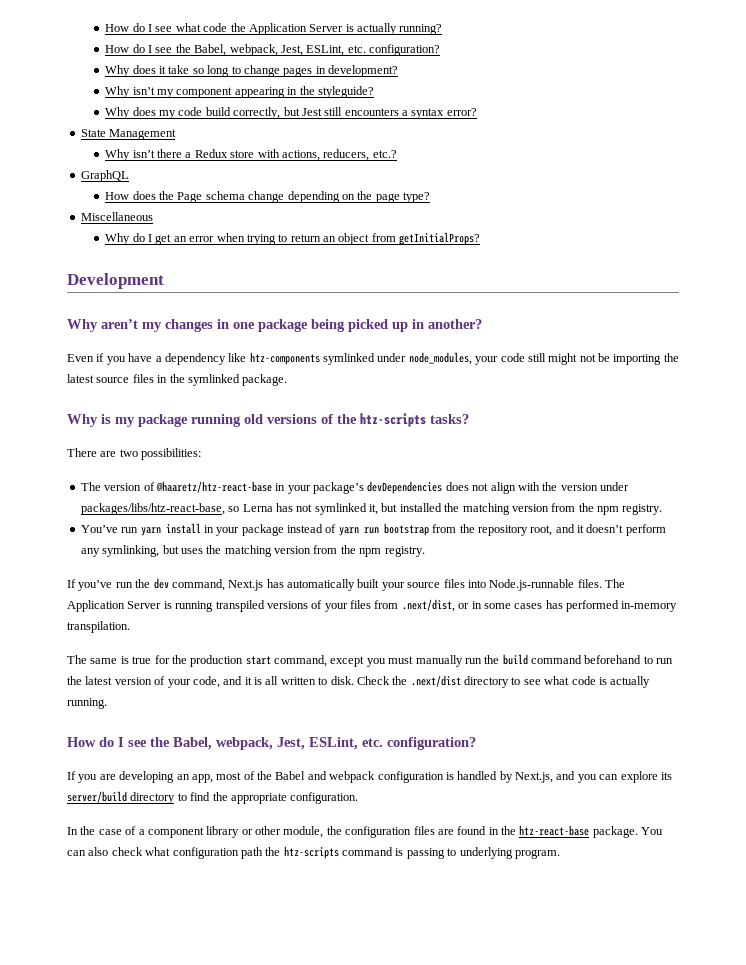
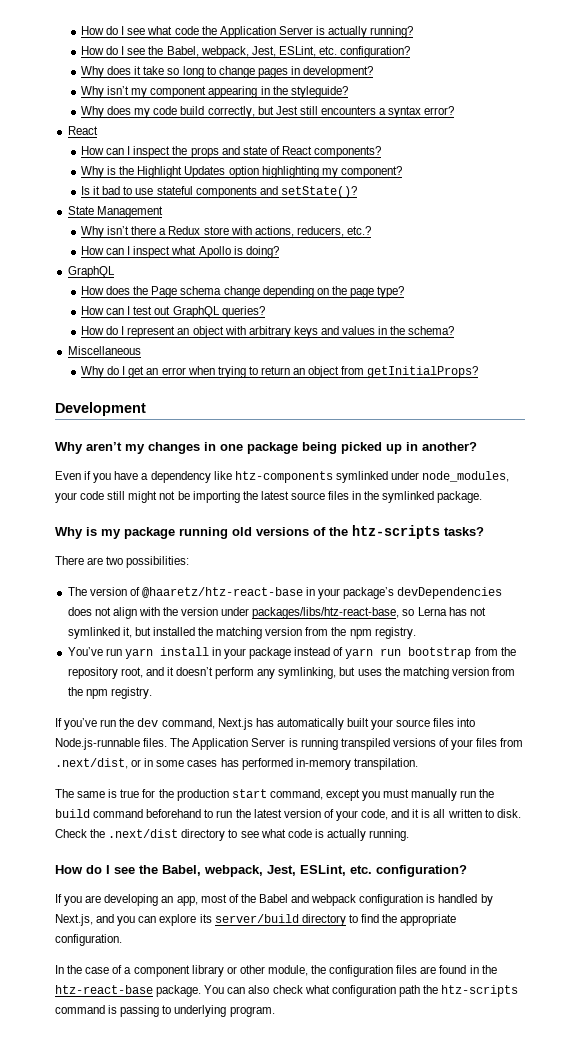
(477, 112) none -> [67,126,98,135] [80,146,382,158] [80,166,402,178] [80,186,357,198] // React // How can I inspect the props and state of React components? // Why is the Highlight Updates option highlighting my component? // Is it bad to use stateful components and setState()?
(397, 154) none -> [80,246,279,258] // How can I inspect what Apollo is doing?
(431, 197) none -> [80,306,265,318] [80,326,455,338] // How can I test out GraphQL queries? // How do I represent an object with arbitrary keys and values in the schema?

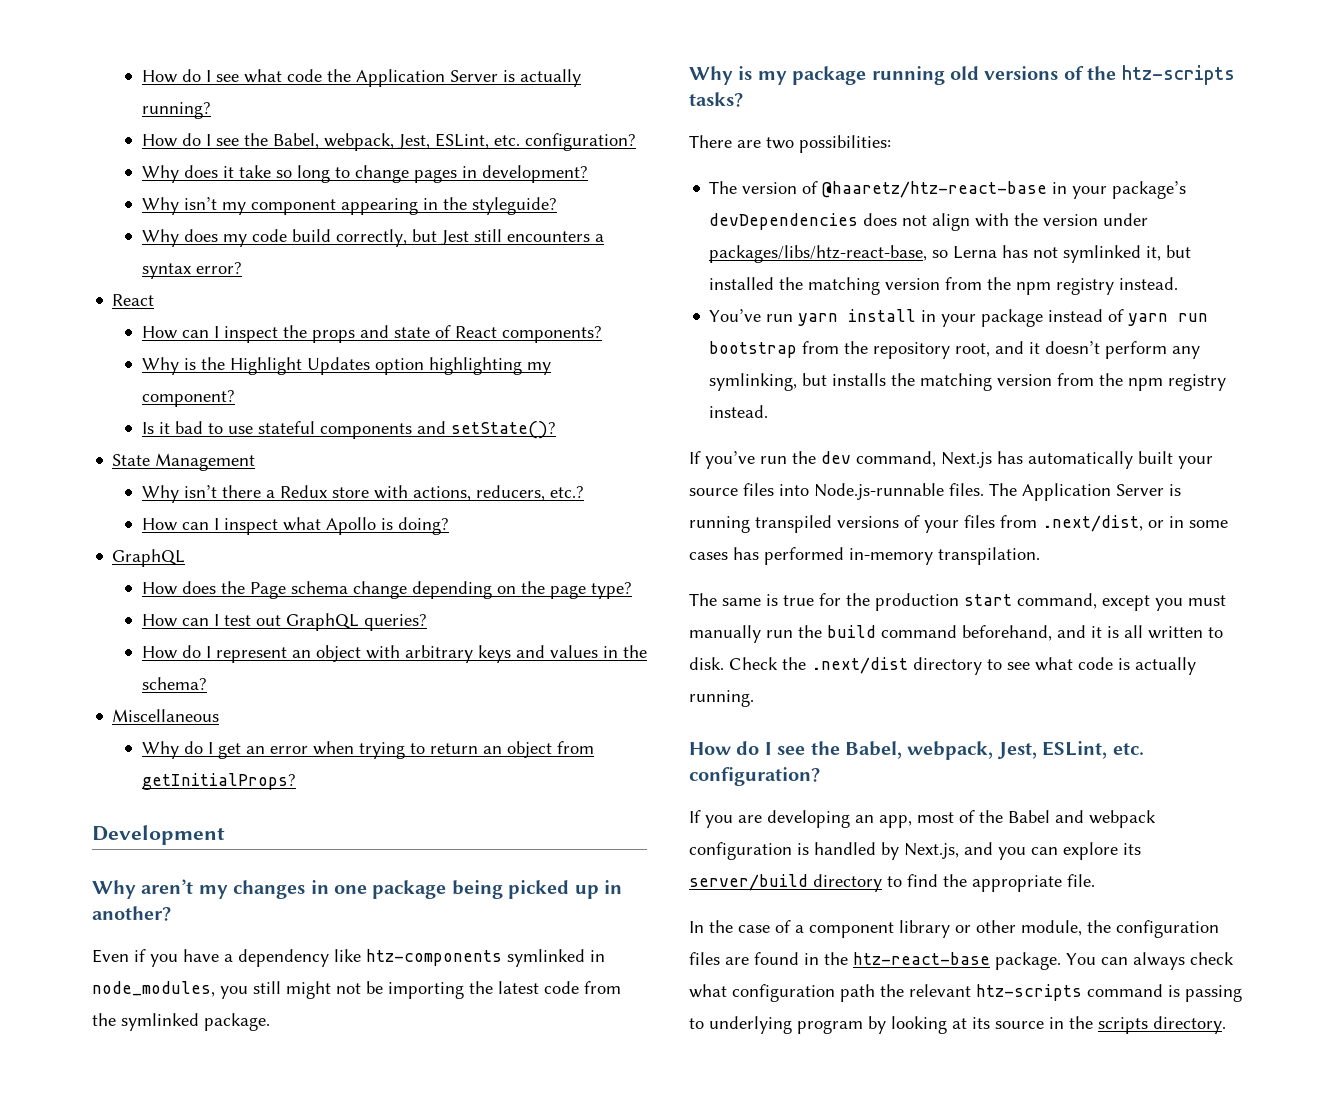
[390,471,510,482] [55,491,105,503] under node_modules, your code -> [590,950,605,962] [92,981,248,999] in node_modules, you
[290,491,362,500] source files in -> [544,981,621,994] code from
[374,627,416,639] registry. -> [1056,277,1179,295] registry instead.
[357,667,516,679] [67,687,152,699] uses the matching version from the npm registry. -> [832,373,1227,391] [709,405,769,418] installs the matching version from the npm registry instead.
[146,809,389,821] beforehand to run the latest version of your code, -> [962,625,1052,641] beforehand,
[55,934,122,946] configuration. -> [1067,874,1095,887] file.
[248,985,270,994] also -> [1133,952,1185,970] always
(438, 989) none -> [909,984,971,997] relevant
[229,1006,275,1017] program. -> [797,1016,1226,1034] program by looking at its source in the scripts directory.

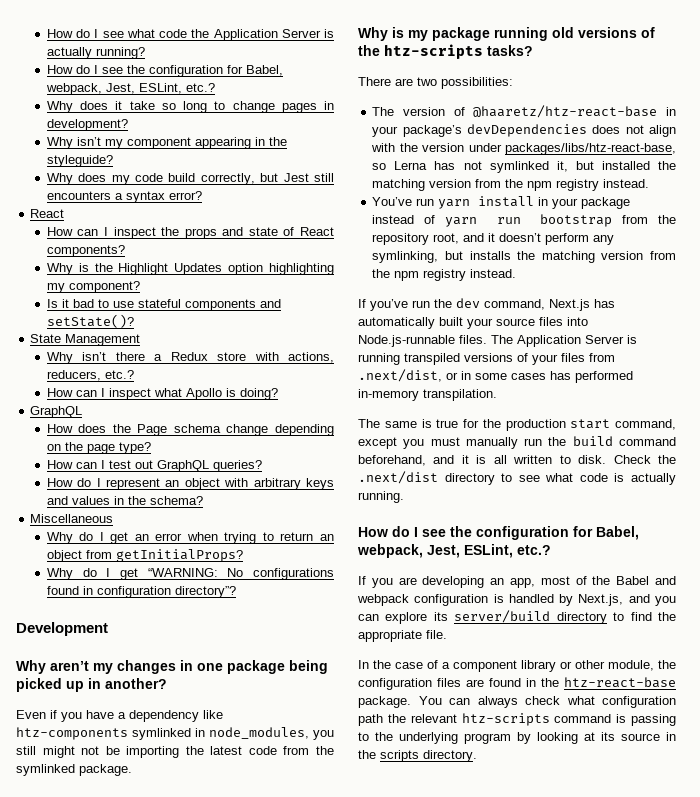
[272,133,636,151] Babel, webpack, Jest, ESLint, etc. configuration? -> [148,65,283,77] [45,83,215,95] configuration for Babel, webpack, Jest, ESLint, etc.?
(296, 781) none -> [46,568,334,580] [46,586,236,598] // Why do I get “WARNING: No configurations found in configuration directory”?
[845,741,1144,760] [689,767,820,786] Babel, webpack, Jest, ESLint, etc. configuration? -> [476,526,639,540] [357,544,551,558] configuration for Babel, webpack, Jest, ESLint, etc.?
(704, 1023) none -> [375,732,393,741] the

